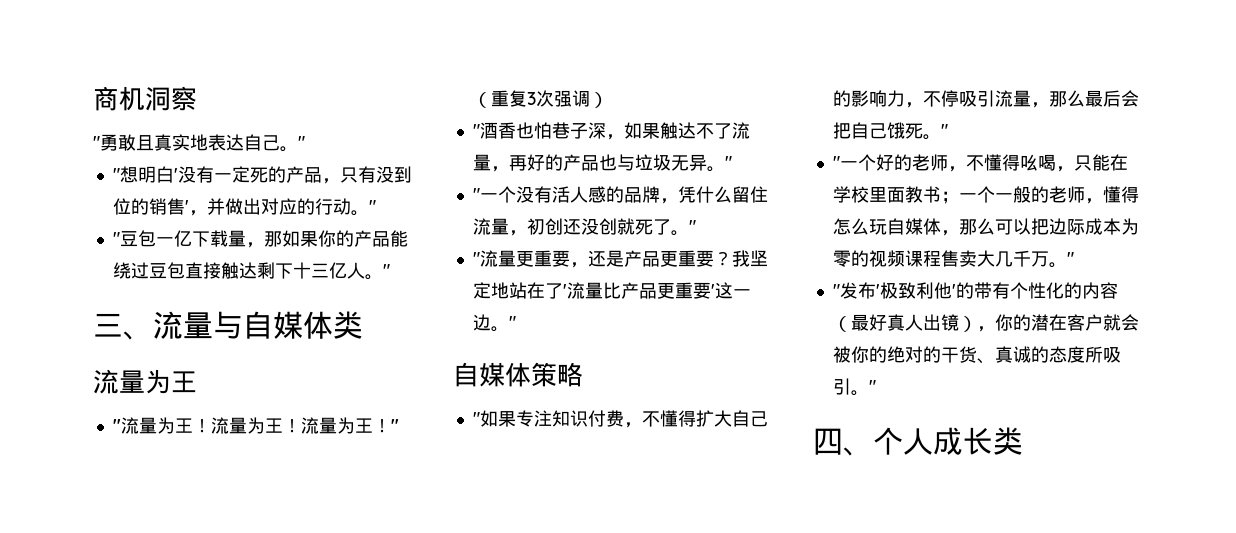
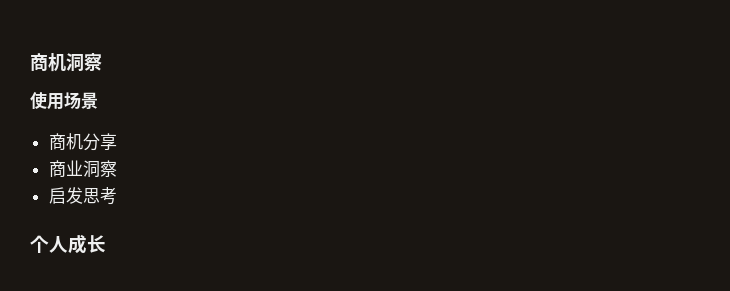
[93,134,305,152] [112,166,412,184] [112,198,376,216] [112,230,408,248] [112,262,390,280] [93,311,363,340] [93,369,197,394] [112,417,399,434] [472,90,608,108] [472,122,750,140] [472,154,732,172] [472,186,768,204] [472,218,696,236] [472,250,768,268] [472,282,751,299] [472,314,516,332] [453,362,583,387] [472,410,768,428] [832,90,1139,108] [832,122,948,140] [832,154,1128,172] [832,186,1139,204] [832,218,1139,236] [832,250,1074,268] [832,282,1118,299] [832,314,1139,332] [832,346,1121,364] [832,378,876,396] [813,428,873,456] "勇敢且真实地表达自己。" // "想明白'没有一定死的产品，只有没到位的销售'，并做出对应的行动。" // "豆包一亿下载量，那如果你的产品能绕过豆包直接触达剩下十三亿人。" // 三、流量与自媒体类 // 流量为王 // "流量为王！流量为王！流量为王！"（重复3次强调） // "酒香也怕巷子深，如果触达不了流量，再好的产品也与垃圾无异。" // "一个没有活人感的品牌，凭什么留住流量，初创还没创就死了。" // "流量更重要，还是产品更重要？我坚定地站在了'流量比产品更重要'这一边。" // 自媒体策略 // "如果专注知识付费，不懂得扩大自己的影响力，不停吸引流量，那么最后会把自己饿死。" // "一个好的老师，不懂得吆喝，只能在学校里面教书；一个一般的老师，懂得怎么玩自媒体，那么可以把边际成本为零的视频课程售卖大几千万。" // "发布'极致利他'的带有个性化的内容（最好真人出镜），你的潜在客户就会被你的绝对的干货、真诚的态度所吸引。" // 四、 -> [30,92,98,110] [48,133,117,151] [48,160,117,178] [48,187,117,205] 使用场景 // 商机分享 // 商业洞察 // 启发思考 //
[993,427,1023,455] 类 -> (106, 244) none

